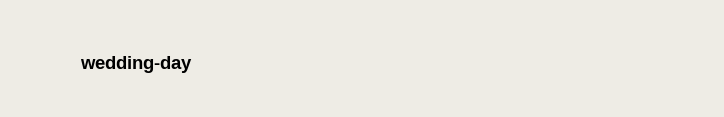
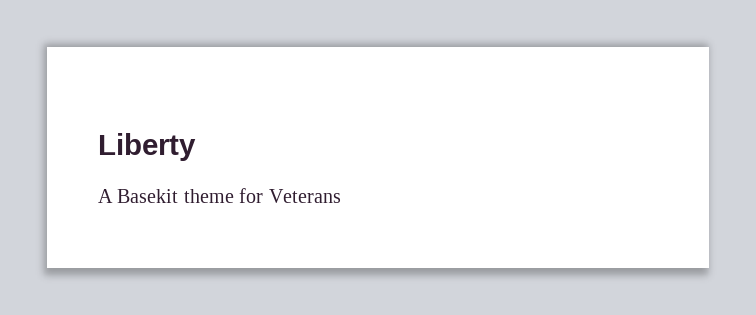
[80,56,192,73] wedding-day -> [98,133,196,161] [98,188,341,203] Liberty // A Basekit theme for Veterans

